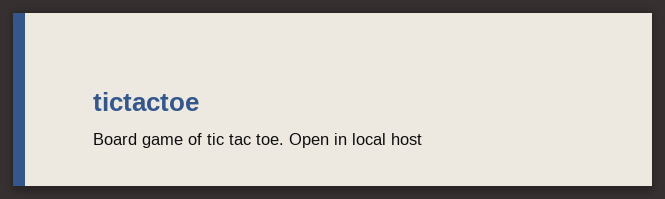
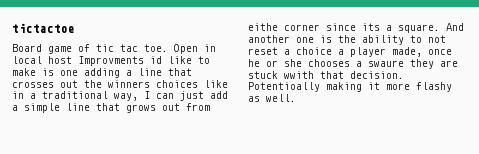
(422, 139) none -> [78,56,210,66] [12,68,192,78] [12,80,228,88] [12,91,228,101] [12,103,210,113] [248,23,464,33] [248,35,446,45] [248,47,452,57] [248,59,458,69] [248,71,404,79] [248,82,452,92] [248,94,296,102] Improvments id like to make is one adding a line that crosses out the winners choices like in a traditional way, I can just add a simple line that grows out from eithe corner since its a square. And another one is the ability to not reset a choice a player made, once he or she chooses a swaure they are stuck wwith that decision. Potentioally making it more flashy as well.

